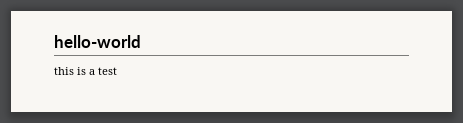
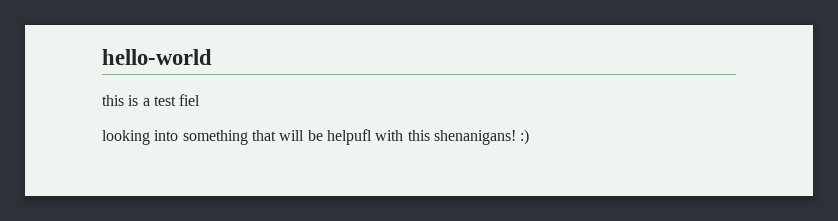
(117, 71) none -> [179,94,201,106] [102,129,530,145] fiel // looking into something that will be helpufl with this shenanigans! :)

